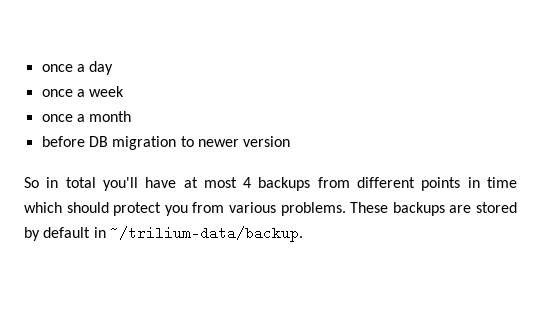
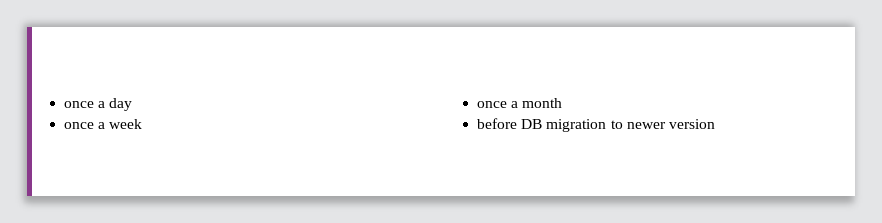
[24,177,518,191] [24,202,517,216] [24,226,303,242] // So in total you'll have at most 4 backups from different points in time which should protect you from various problems. These backups are stored by default in ~/trilium-data/backup. -> (715, 124) none

